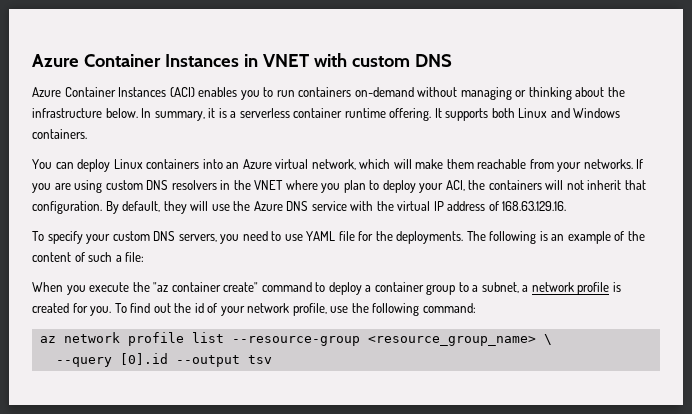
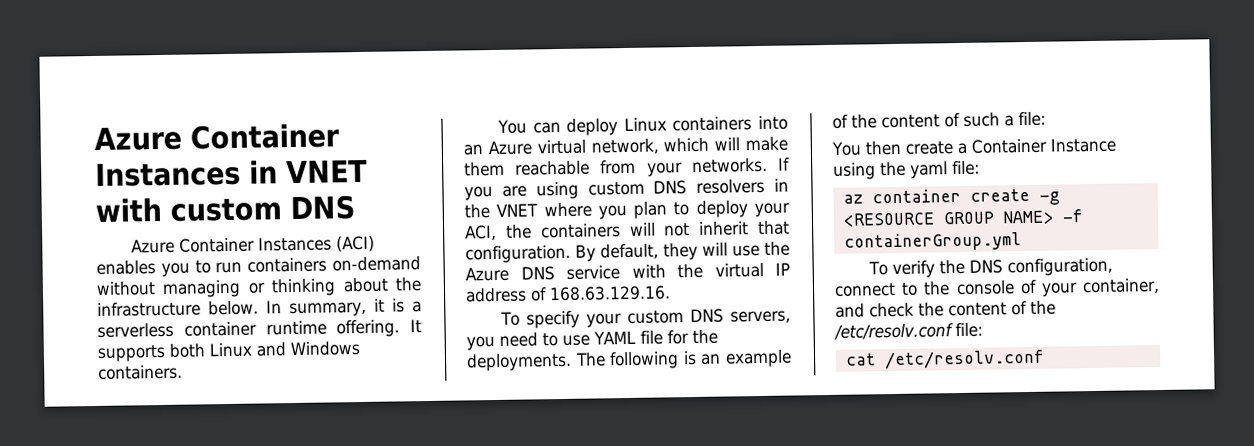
[32,282,621,295] [32,303,476,316] [39,332,552,346] [55,353,272,367] When you execute the "az container create" command to deploy a container group to a subnet, a network profile is created for you. To find out the id of your network profile, use the following command: // az network profile list --resource-group <resource_group_name> \ // --query [0].id --output tsv -> [831,137,1116,156] [833,160,980,180] [842,188,1060,205] [842,209,1084,227] [843,232,1022,252] [868,257,1114,279] [834,278,1160,297] [835,300,1056,318] [833,322,983,340] [844,349,1045,370] You then create a Container Instance using the yaml file: // az container create -g <RESOURCE GROUP NAME> -f containerGroup.yml // To verify the DNS configuration, connect to the console of your container, and check the content of the /etc/resolv.conf file: // cat /etc/resolv.conf

